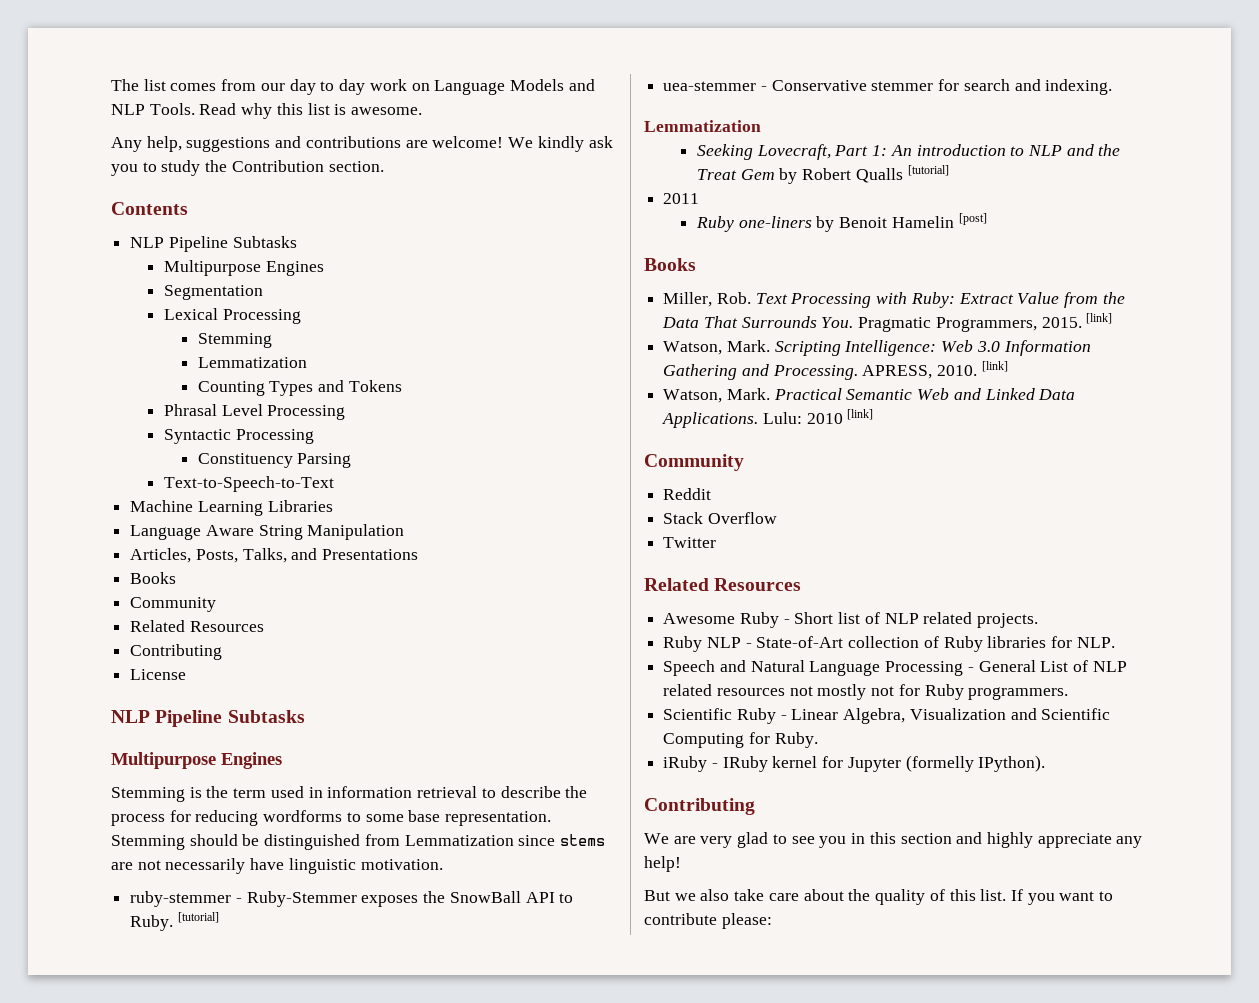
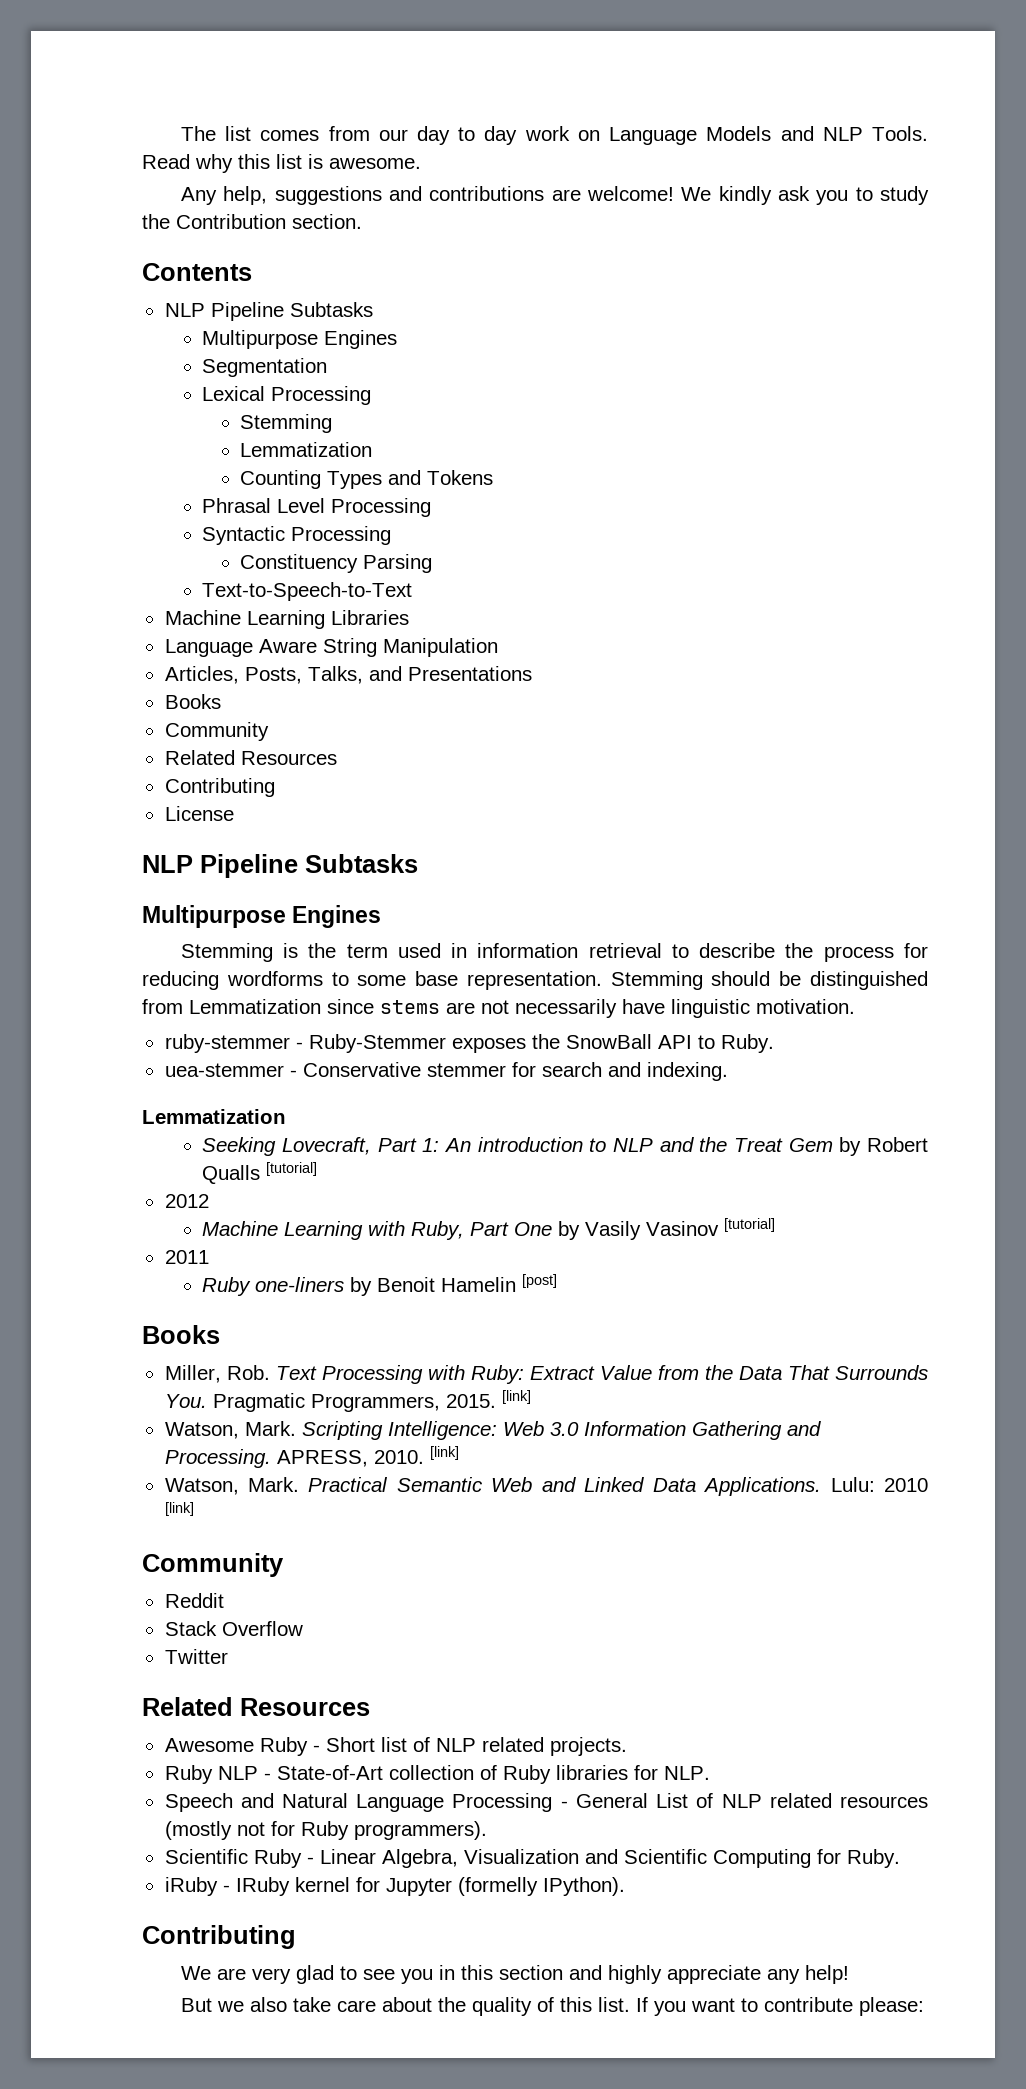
[177,912,219,923] [tutorial] -> (774, 1043) none
(949, 170) none -> [164,1194,209,1208] [202,1218,776,1240] // 2012 // Machine Learning with Ruby, Part One by Vasily Vasinov [tutorial]
[789,684,867,700] not mostly -> [164,1821,232,1840] (mostly
[968,687,1069,700] programmers. -> [353,1821,487,1840] programmers).

